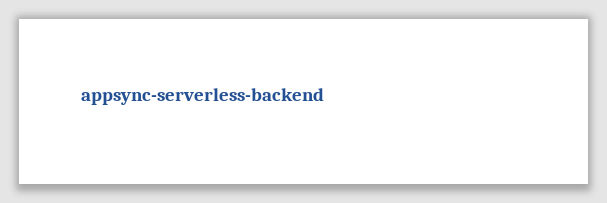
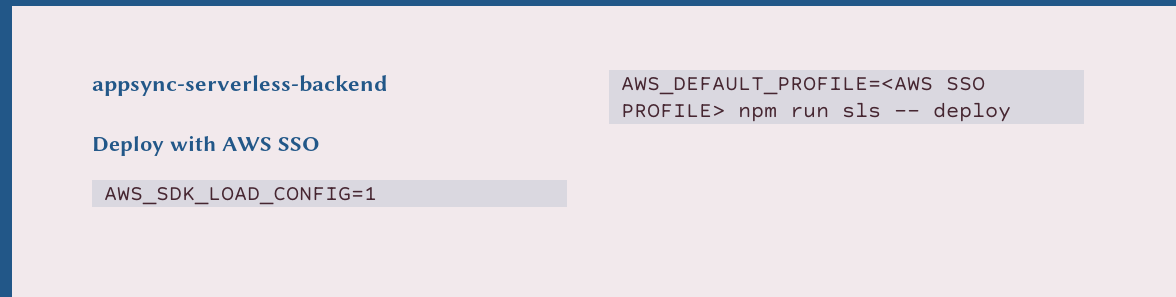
(324, 96) none -> [92,135,320,156] [104,186,377,205] [621,77,985,95] [621,102,1011,122] // Deploy with AWS SSO // AWS_SDK_LOAD_CONFIG=1 AWS_DEFAULT_PROFILE=<AWS SSO PROFILE> npm run sls -- deploy

